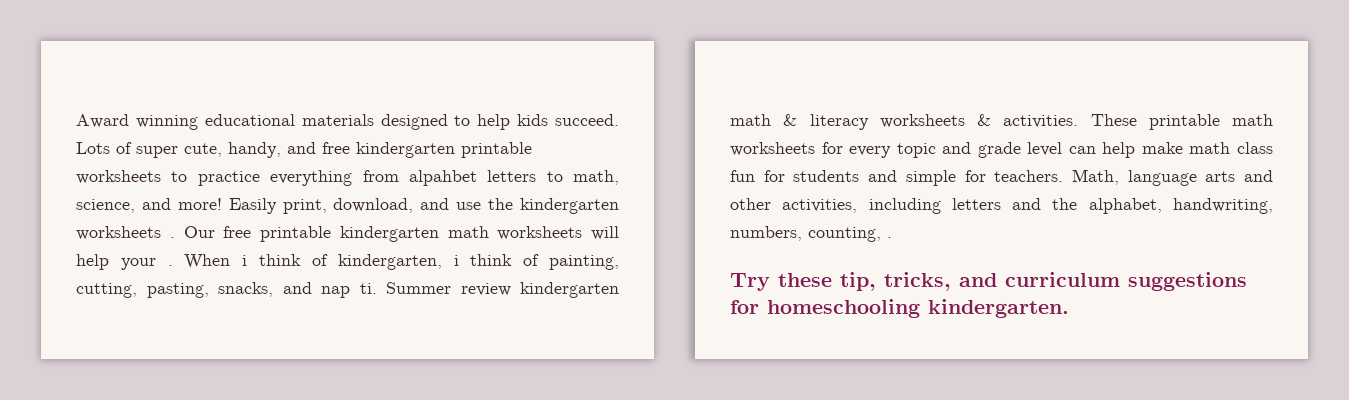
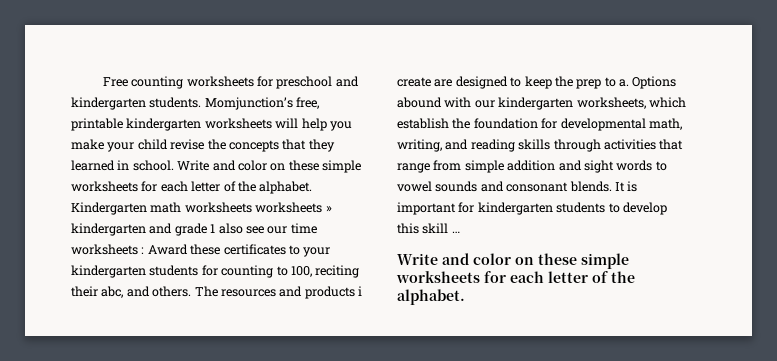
[76,114,619,130] [76,142,532,158] [76,170,619,186] [76,198,620,214] [76,226,252,240] Award winning educational materials designed to help kids succeed. Lots of super cute, handy, and free kindergarten printable worksheets to practice everything from alpahbet letters to math, science, and more! Easily print, download, and use the kindergarten worksheets . Our free -> [102,76,359,89] [71,97,320,110] Free counting worksheets for preschool and kindergarten students. Momjunction’s free,
[447,226,489,238] math -> (202, 124) none
[120,254,619,270] [76,282,619,298] [730,114,1273,130] [730,142,1273,158] [730,169,1273,186] [730,198,1273,214] [730,226,892,242] [730,272,1247,291] [730,299,1069,318] your . When i think of kindergarten, i think of painting, cutting, pasting, snacks, and nap ti. Summer review kindergarten math & literacy worksheets & activities. These printable math worksheets for every topic and grade level can help make math class fun for students and simple for teachers. Math, language arts and other activities, including letters and the alphabet, handwriting, numbers, counting, . // Try these tip, tricks, and curriculum suggestions for homeschooling kindergarten. -> [329,121,352,131] [71,139,335,152] [71,160,361,173] [71,181,313,194] [71,202,332,215] [71,223,317,236] [71,244,331,257] [71,265,360,278] [71,286,362,299] [397,76,677,89] [397,97,686,110] [397,118,682,131] [397,139,684,152] [397,160,667,173] [397,181,638,192] [397,202,667,215] [397,223,460,234] [397,253,629,269] [396,271,635,283] [397,289,465,305] you make your child revise the concepts that they learned in school. Write and color on these simple worksheets for each letter of the alphabet. Kindergarten math worksheets worksheets » kindergarten and grade 1 also see our time worksheets : Award these certificates to your kindergarten students for counting to 100, reciting their abc, and others. The resources and products i create are designed to keep the prep to a. Options abound with our kindergarten worksheets, which establish the foundation for developmental math, writing, and reading skills through activities that range from simple addition and sight words to vowel sounds and consonant blends. It is important for kindergarten students to develop this skill … // Write and color on these simple worksheets for each letter of the alphabet.

